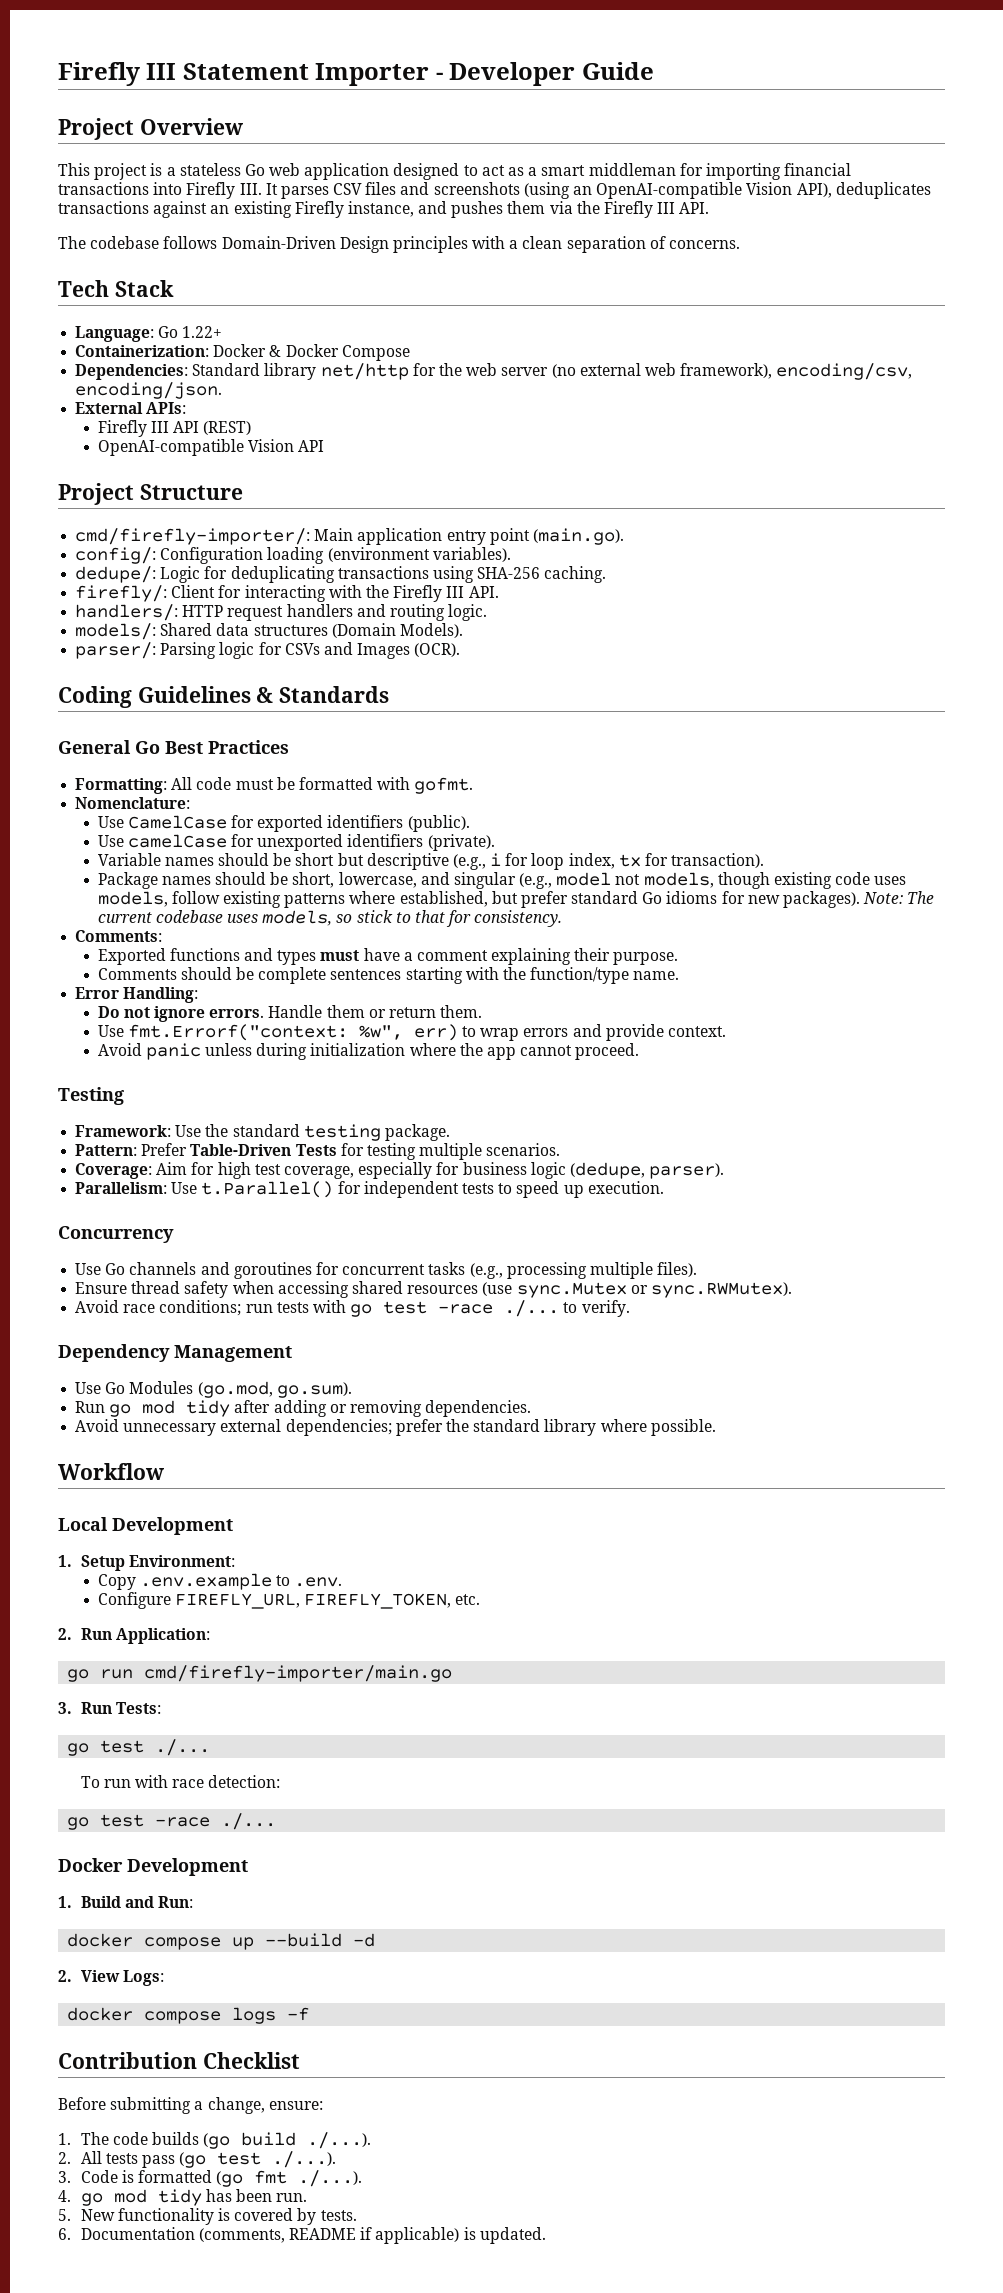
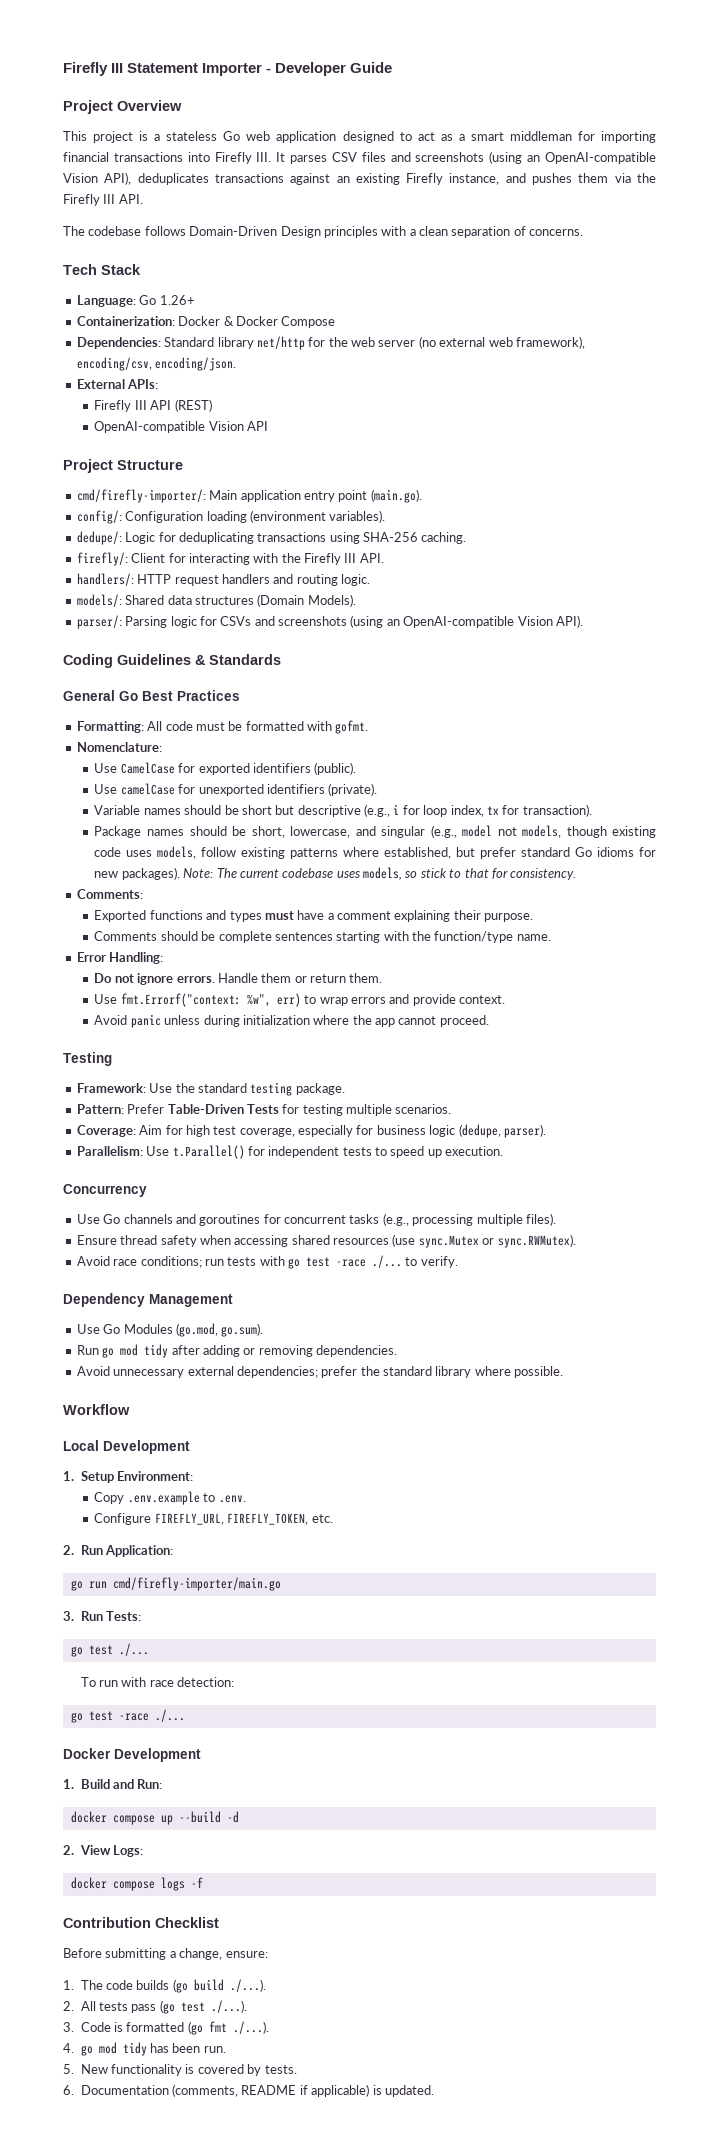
[182,326,223,338] 1.22+ -> [159,295,195,305] 1.26+
[357,643,461,659] Images (OCR). -> [278,615,583,628] screenshots (using an OpenAI-compatible Vision API).

